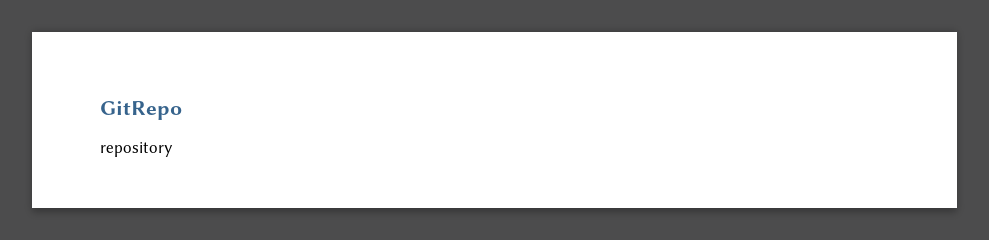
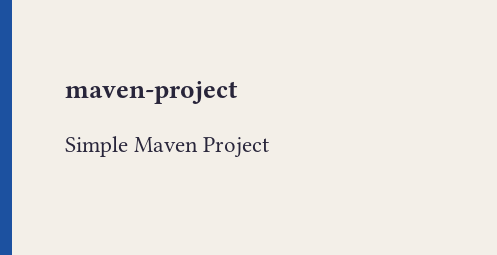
[100,101,182,120] [100,142,173,157] GitRepo // repository -> [65,81,238,104] [65,136,270,158] maven-project // Simple Maven Project

